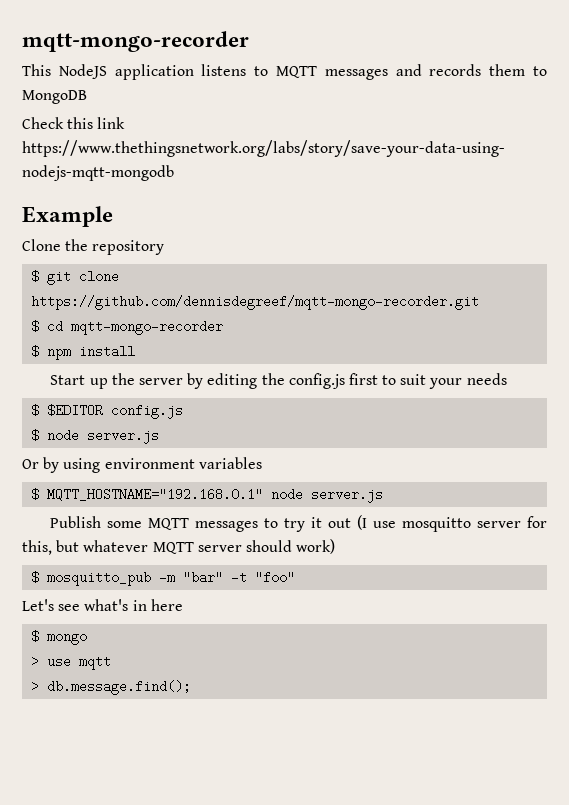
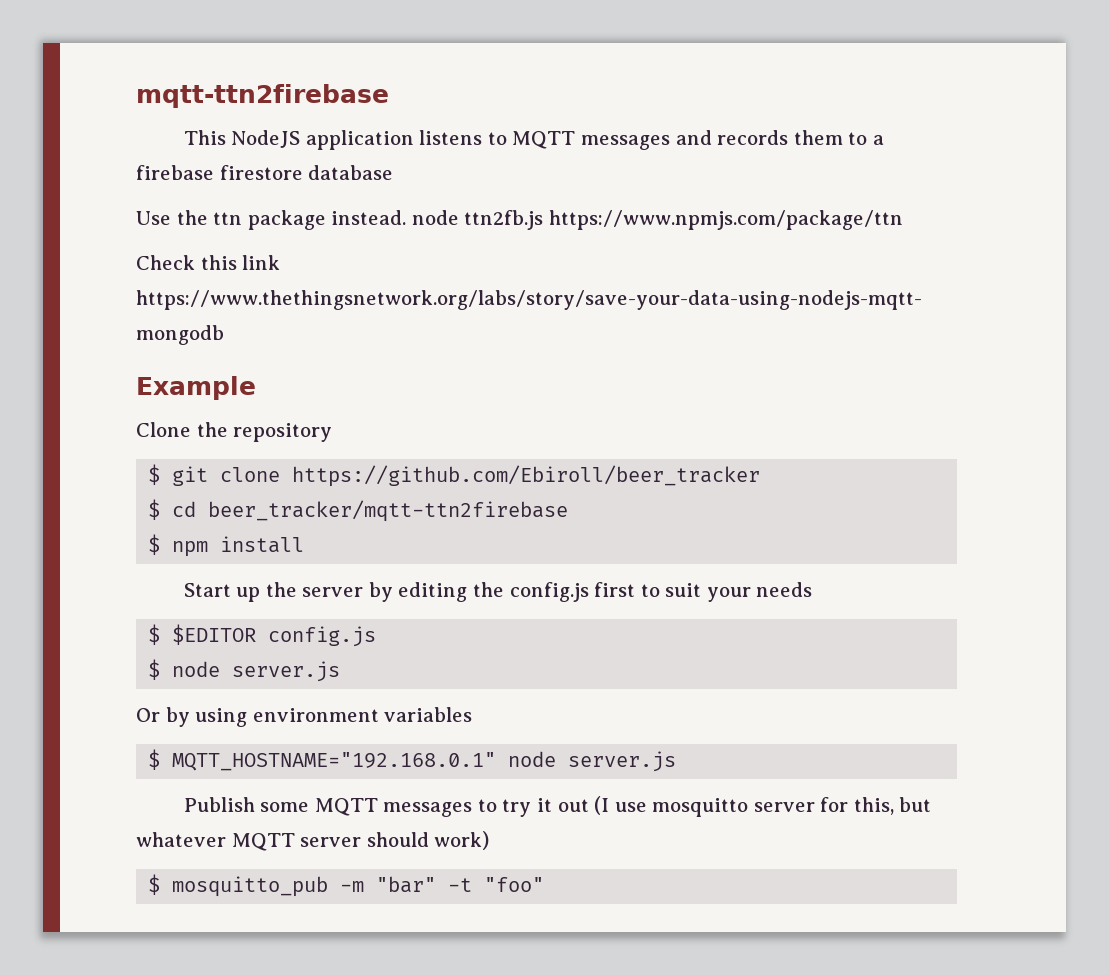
[22,31,249,52] mqtt-mongo-recorder -> [136,84,389,108] mqtt-ttn2firebase
[22,90,87,104] MongoDB -> [872,135,884,145] [136,165,394,180] [136,210,903,230] a firebase firestore database // Use the ttn package instead. node ttn2fb.js https://www.npmjs.com/package/ttn
[31,295,480,310] https://github.com/dennisdegreef/mqtt-mongo-recorder.git -> [292,465,761,487] https://github.com/Ebiroll/beer_tracker
[71,320,224,335] mqtt-mongo-recorder -> [208,500,569,522] beer_tracker/mqtt-ttn2firebase
[22,599,183,611] [31,630,88,645] [31,655,112,670] [31,680,192,695] // Let's see what's in here // $ mongo // > use mqtt // > db.message.find(); -> (545, 884) none

